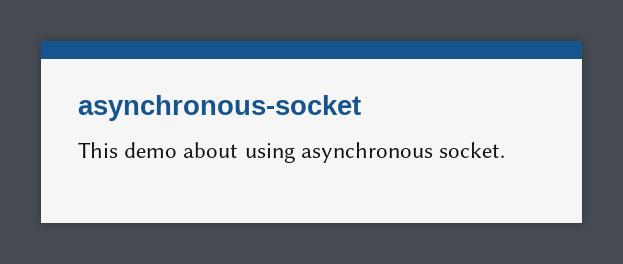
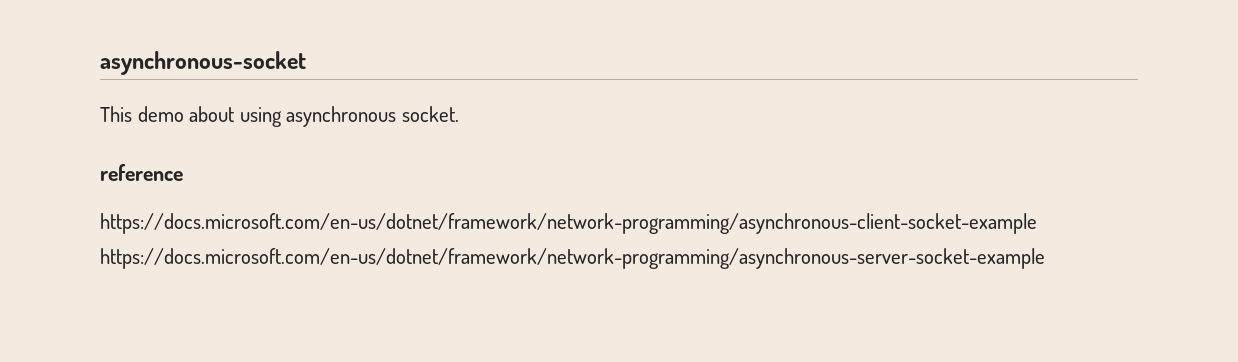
(506, 150) none -> [100,164,183,181] [100,213,1037,234] [100,248,1045,269] // reference // https://docs.microsoft.com/en-us/dotnet/framework/network-programming/asynchronous-client-socket-example https://docs.microsoft.com/en-us/dotnet/framework/network-programming/asynchronous-server-socket-example

